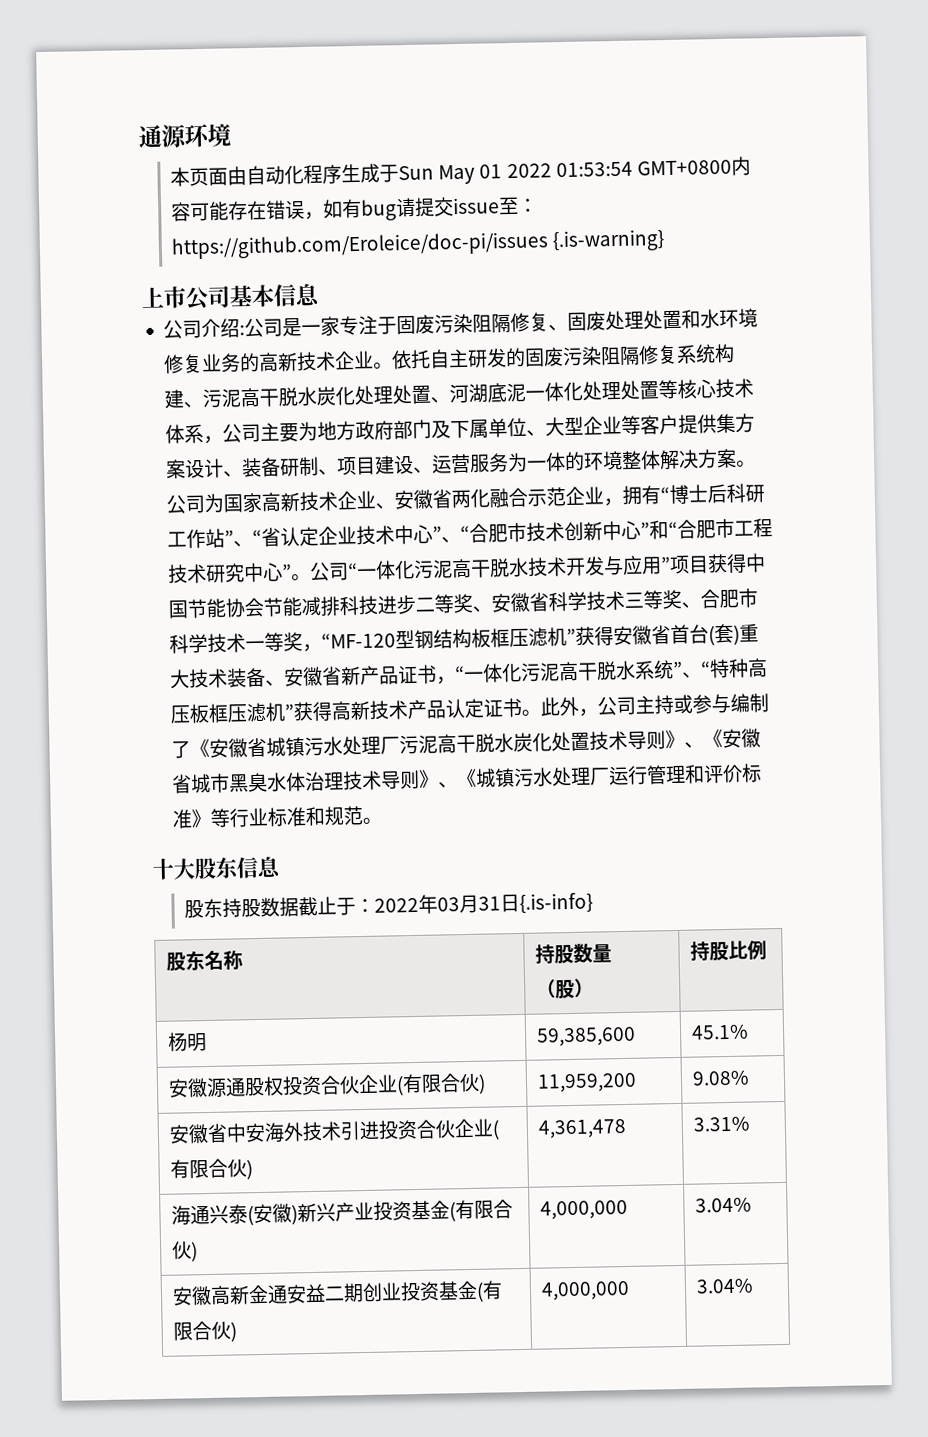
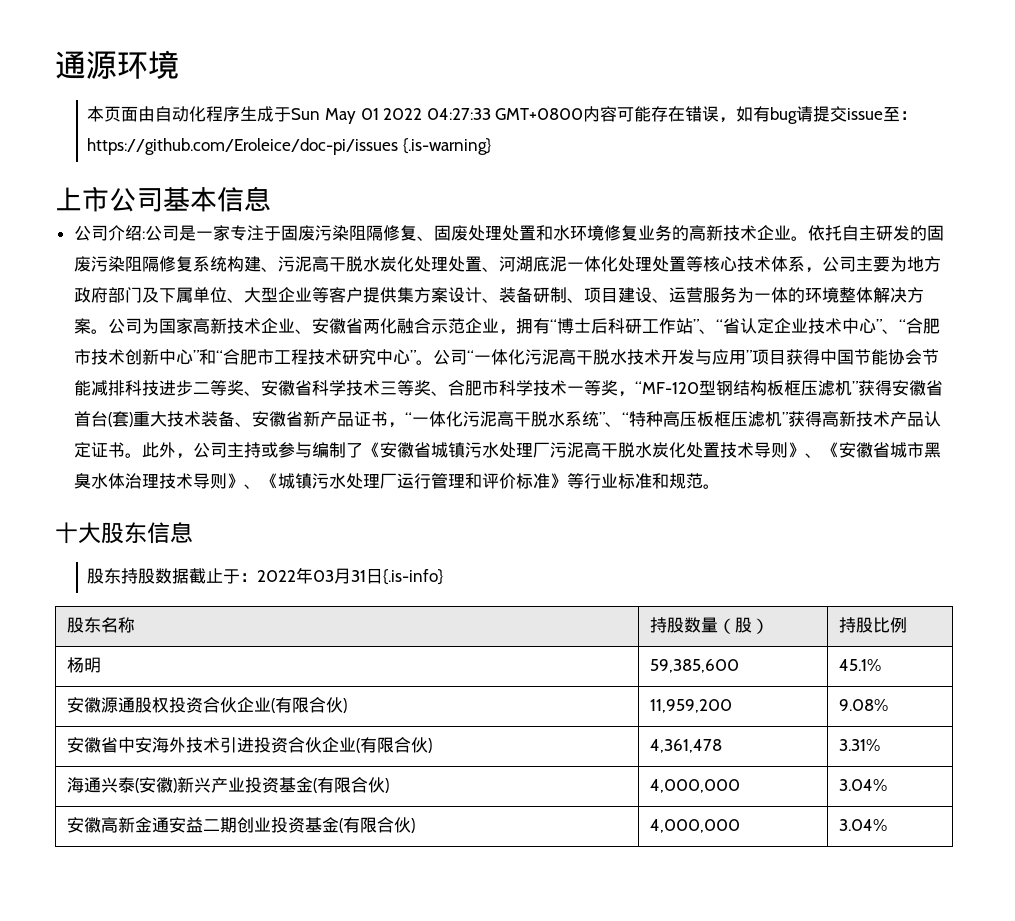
[555,161,633,178] 01:53:54 -> [426,108,491,120] 04:27:33

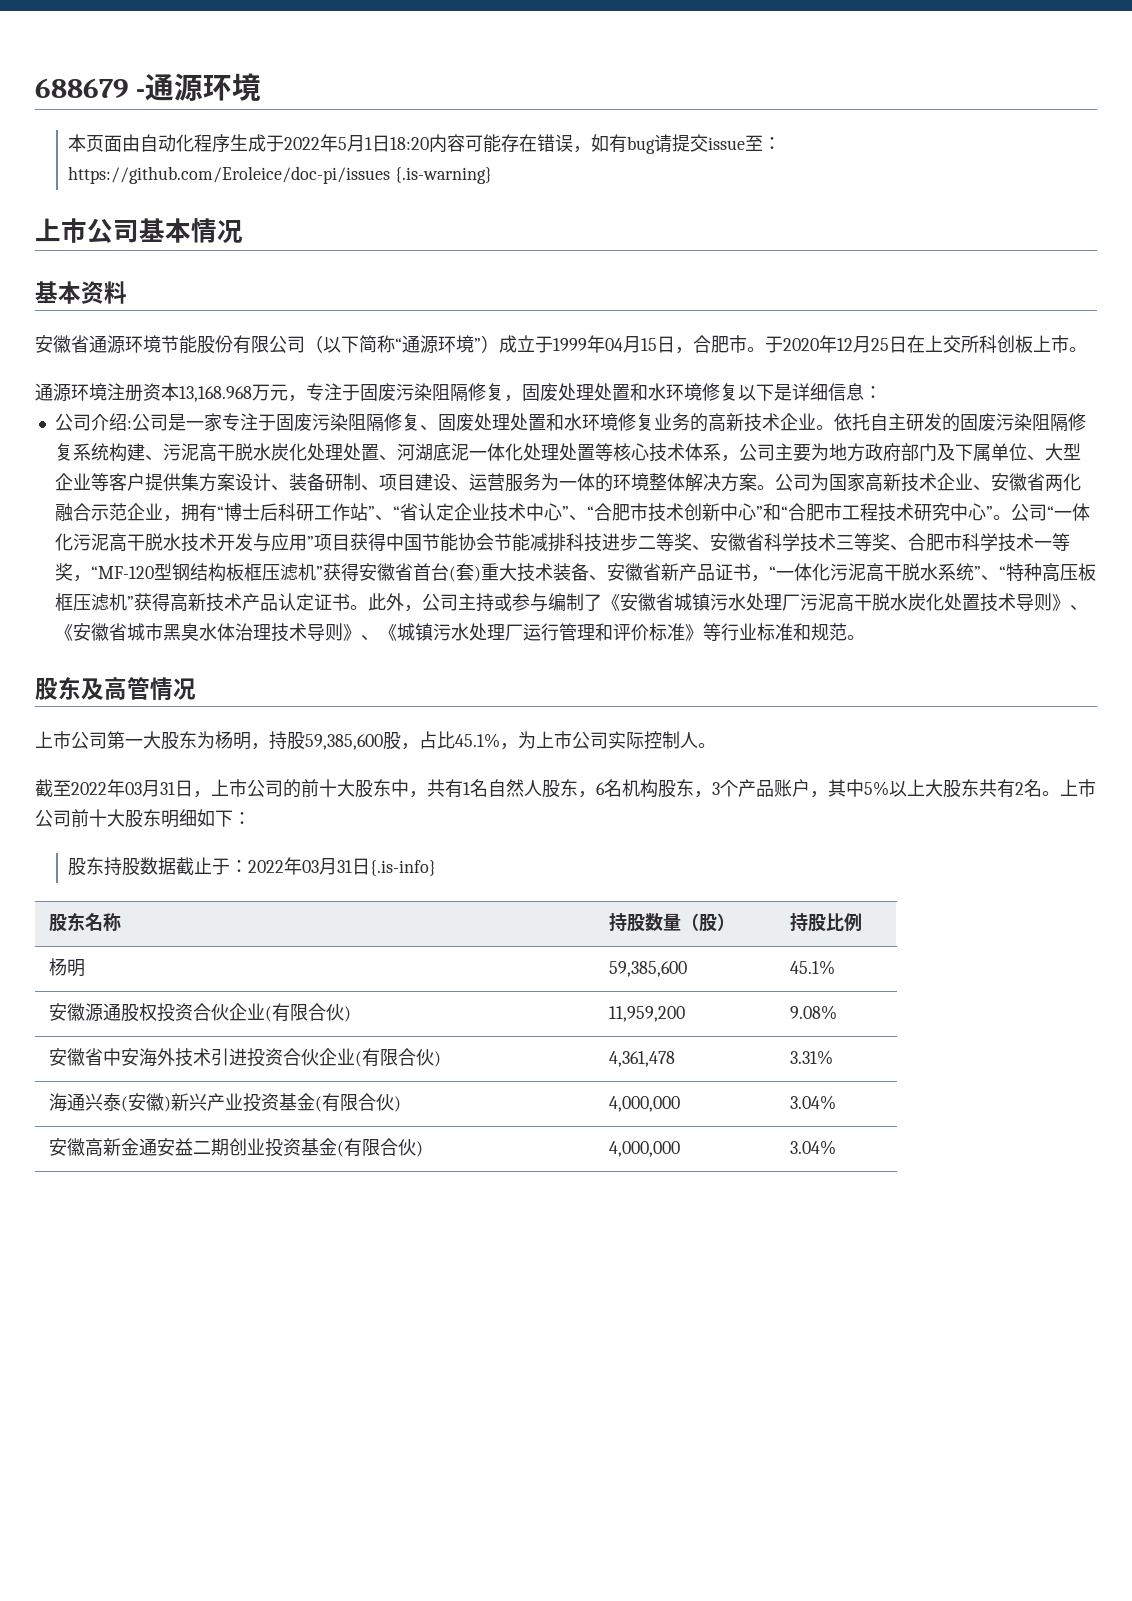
(55, 65) none -> [35,78,145,98] 688679 -
[291,108,584,124] Sun May 01 2022 04:27:33 GMT+0800 -> [284,134,430,152] 2022年5月1日18:20
[217,186,271,212] 信息 -> [191,218,243,243] [35,281,127,304] [35,335,1087,354] [35,383,882,402] 情况 // 基本资料 // 安徽省通源环境节能股份有限公司（以下简称“通源环境”）成立于1999年04月15日，合肥市。于2020年12月25日在上交所科创板上市。 // 通源环境注册资本13,168.968万元，专注于固废污染阻隔修复，固废处理处置和水环境修复以下是详细信息：
[55,522,193,544] 十大股东信息 -> [35,677,196,701] [35,731,716,750] [35,779,1096,798] [35,809,251,828] 股东及高管情况 // 上市公司第一大股东为杨明，持股59,385,600股，占比45.1%，为上市公司实际控制人。 // 截至2022年03月31日，上市公司的前十大股东中，共有1名自然人股东，6名机构股东，3个产品账户，其中5%以上大股东共有2名。上市公司前十大股东明细如下：

